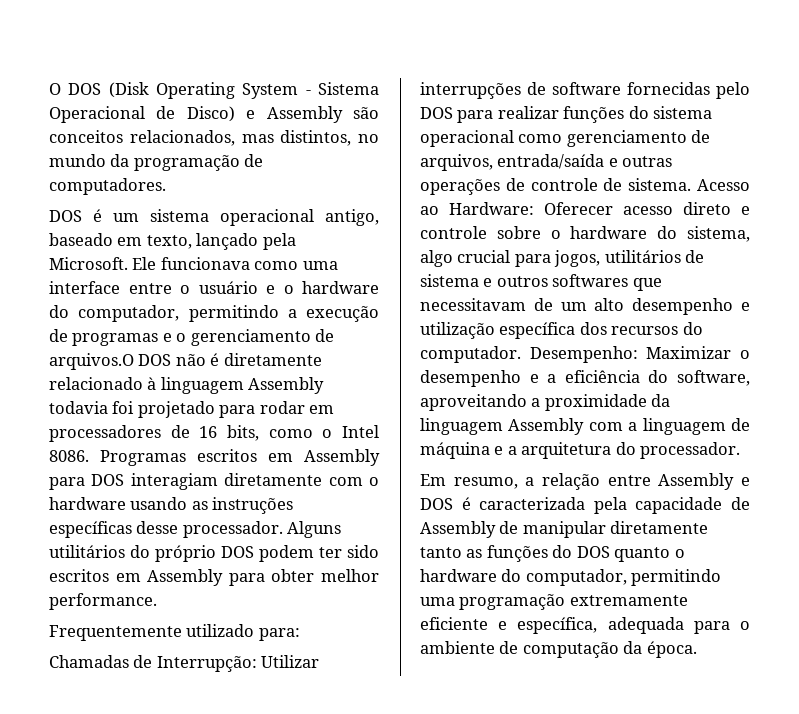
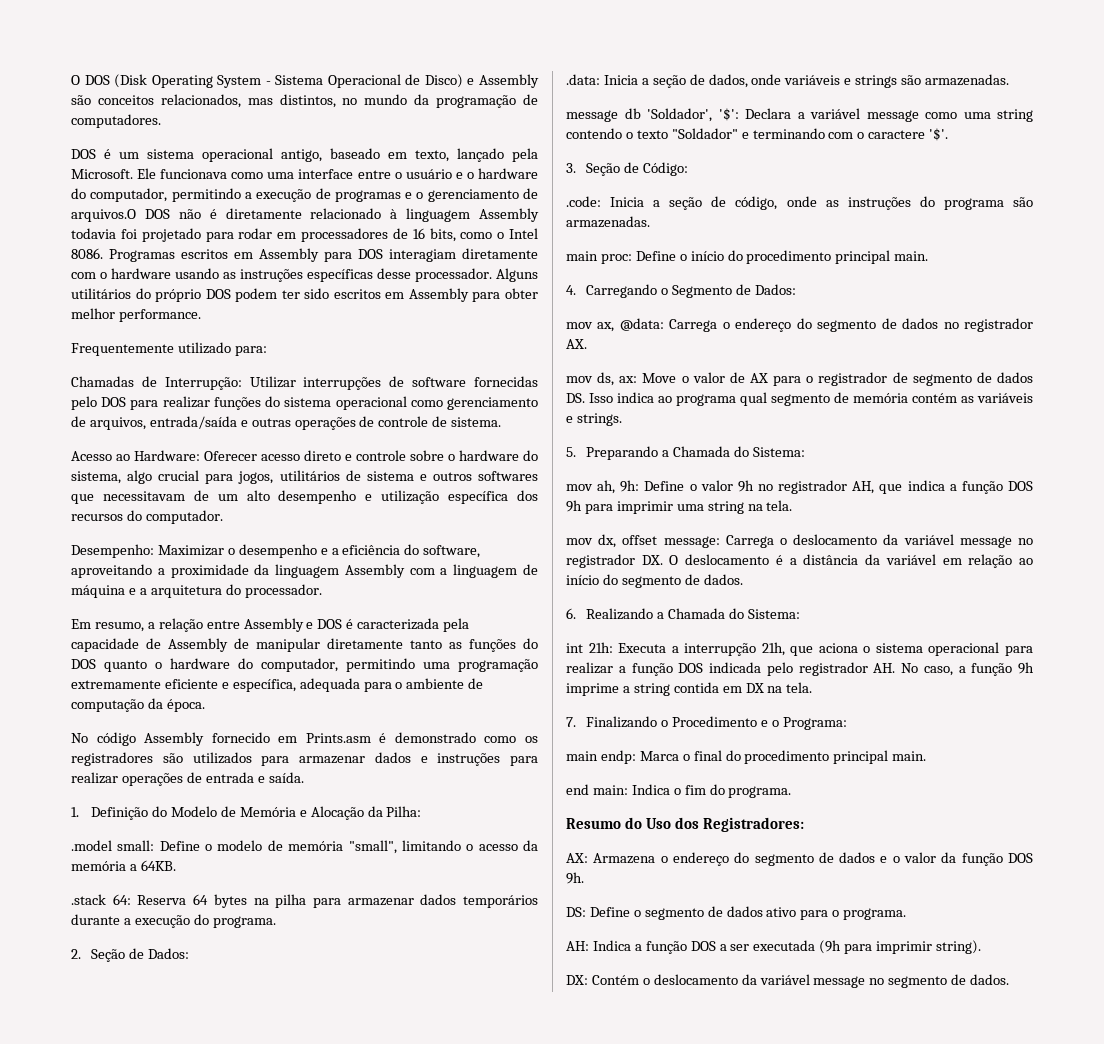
(692, 184) none -> (502, 422) //
(521, 354) none -> (223, 517) //
(697, 649) none -> [71,732,538,746] [71,752,538,766] [71,772,304,786] [71,806,422,820] [71,840,539,854] [71,860,176,871] [71,894,538,908] [71,914,276,928] [71,948,189,962] [566,74,1010,88] [566,108,1033,122] [566,128,949,141] [566,162,688,176] [566,196,1033,210] [566,216,650,228] [566,250,929,264] [566,284,796,298] [566,318,1033,332] [566,339,587,349] [566,372,1033,386] [566,392,1033,406] [566,413,622,426] [566,446,805,460] [566,480,1033,494] [566,500,793,514] [566,534,1033,548] [566,554,1033,568] [566,574,743,588] [566,608,800,620] [566,642,1033,656] [566,662,1034,676] [566,682,813,696] [566,716,847,730] [566,750,927,764] [566,784,792,798] [566,817,804,832] [566,852,1033,866] [566,872,584,884] [566,906,907,920] [566,940,982,954] [566,974,1010,988] // No código Assembly fornecido em Prints.asm é demonstrado como os registradores são utilizados para armazenar dados e instruções para realizar operações de entrada e saída. // 1. Definição do Modelo de Memória e Alocação da Pilha: // .model small: Define o modelo de memória "small", limitando o acesso da memória a 64KB. // .stack 64: Reserva 64 bytes na pilha para armazenar dados temporários durante a execução do programa. // 2. Seção de Dados: // .data: Inicia a seção de dados, onde variáveis e strings são armazenadas. // message db 'Soldador', '$': Declara a variável message como uma string contendo o texto "Soldador" e terminando com o caractere '$'. // 3. Seção de Código: // .code: Inicia a seção de código, onde as instruções do programa são armazenadas. // main proc: Define o início do procedimento principal main. // 4. Carregando o Segmento de Dados: // mov ax, @data: Carrega o endereço do segmento de dados no registrador AX. // mov ds, ax: Move o valor de AX para o registrador de segmento de dados DS. Isso indica ao programa qual segmento de memória contém as variáveis e strings. // 5. Preparando a Chamada do Sistema: // mov ah, 9h: Define o valor 9h no registrador AH, que indica a função DOS 9h para imprimir uma string na tela. // mov dx, offset message: Carrega o deslocamento da variável message no registrador DX. O deslocamento é a distância da variável em relação ao início do segmento de dados. // 6. Realizando a Chamada do Sistema: // int 21h: Executa a interrupção 21h, que aciona o sistema operacional para realizar a função DOS indicada pelo registrador AH. No caso, a função 9h imprime a string contida em DX na tela. // 7. Finalizando o Procedimento e o Programa: // main endp: Marca o final do procedimento principal main. // end main: Indica o fim do programa. // Resumo do Uso dos Registradores: // AX: Armazena o endereço do segmento de dados e o valor da função DOS 9h. // DS: Define o segmento de dados ativo para o programa. // AH: Indica a função DOS a ser executada (9h para imprimir string). // DX: Contém o deslocamento da variável message no segmento de dados.

